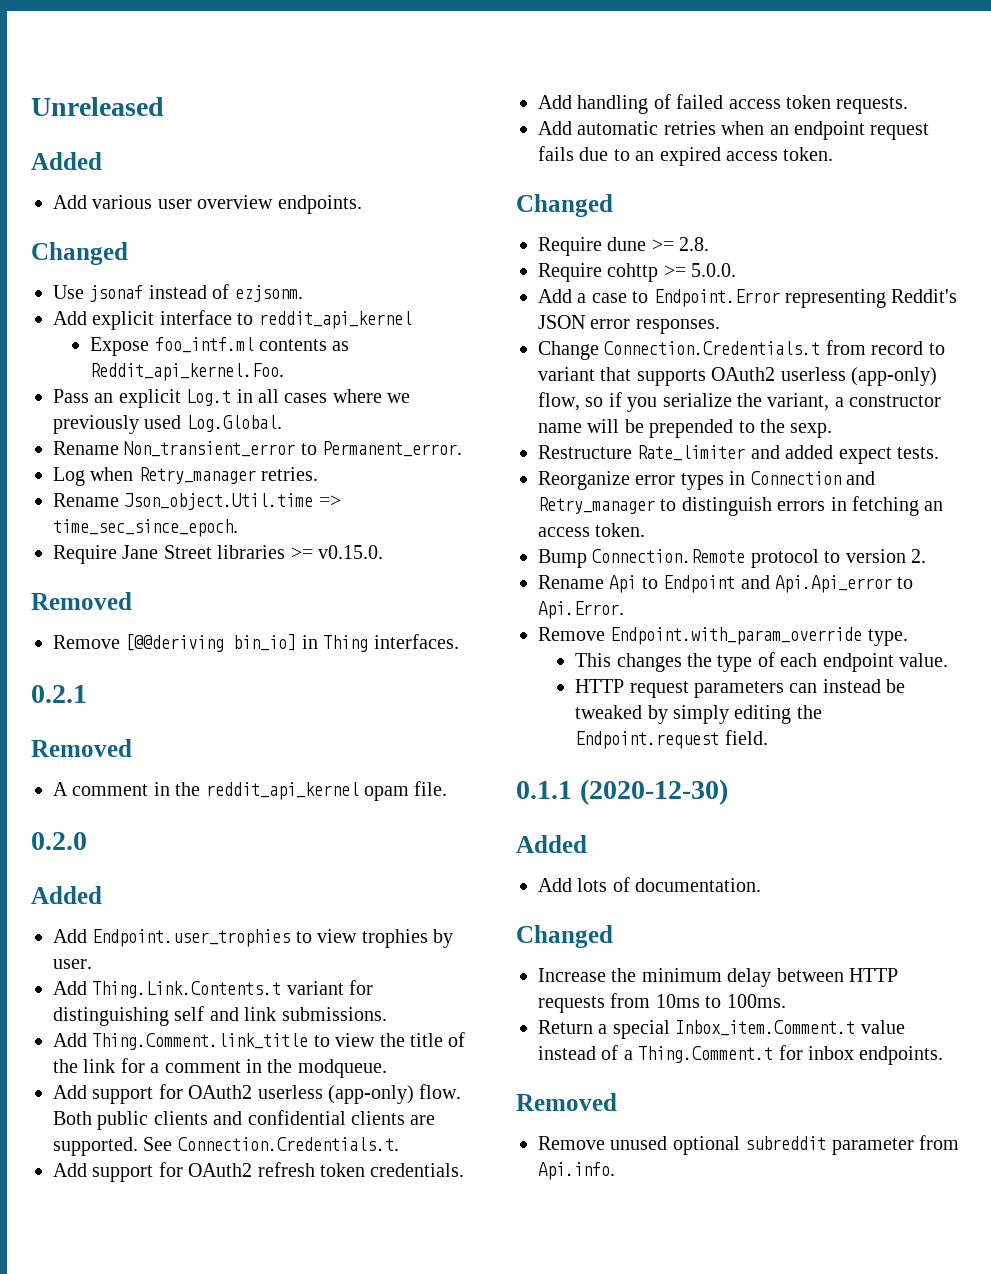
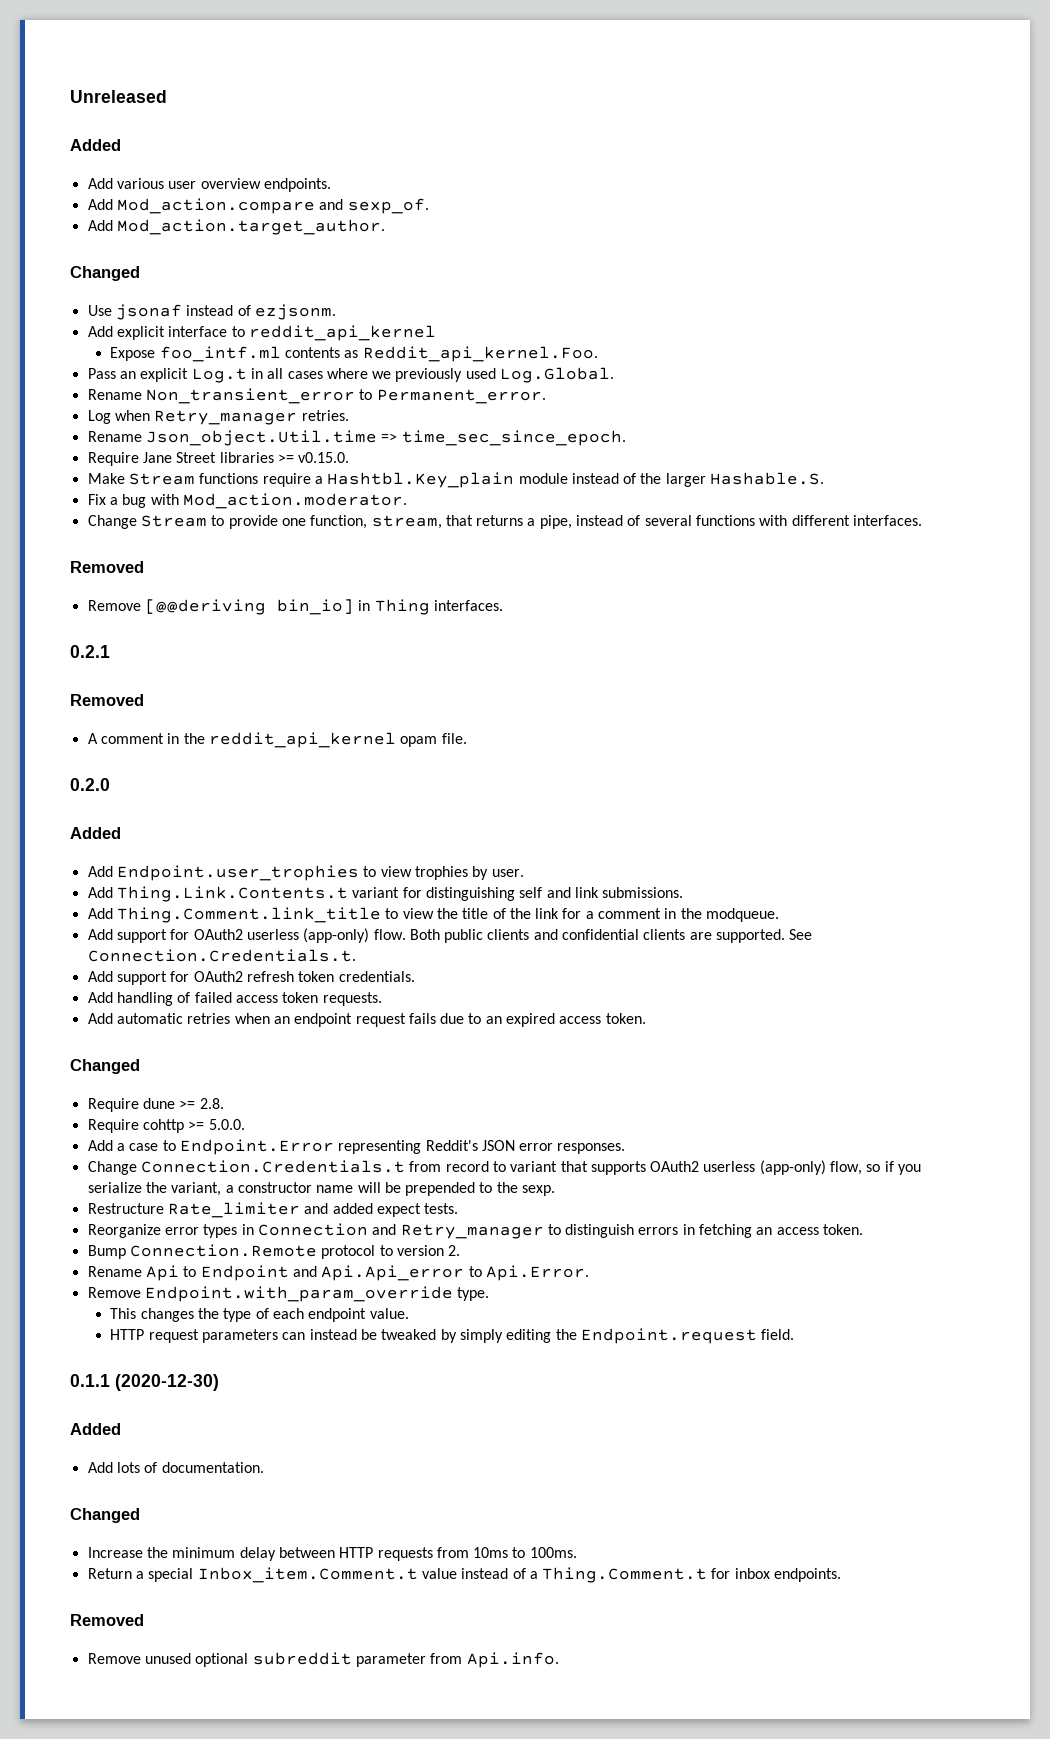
(362, 204) none -> [87,198,429,214] [87,219,385,235] // Add Mod_action.compare and sexp_of. // Add Mod_action.target_author.
(383, 552) none -> [87,472,825,488] [87,493,407,509] [87,515,923,529] // Make Stream functions require a Hashtbl.Key_plain module instead of the larger Hashable.S. // Fix a bug with Mod_action.moderator. // Change Stream to provide one function, stream, that returns a pipe, instead of several functions with different interfaces.

